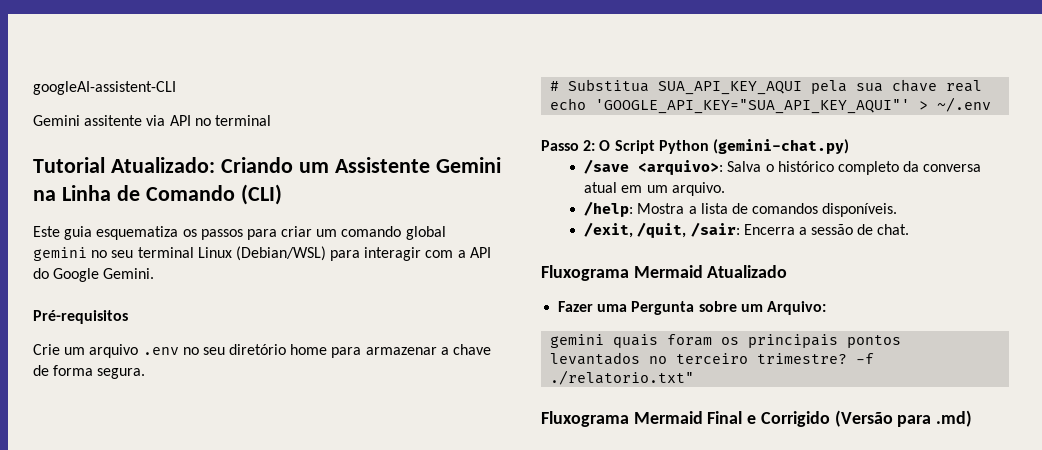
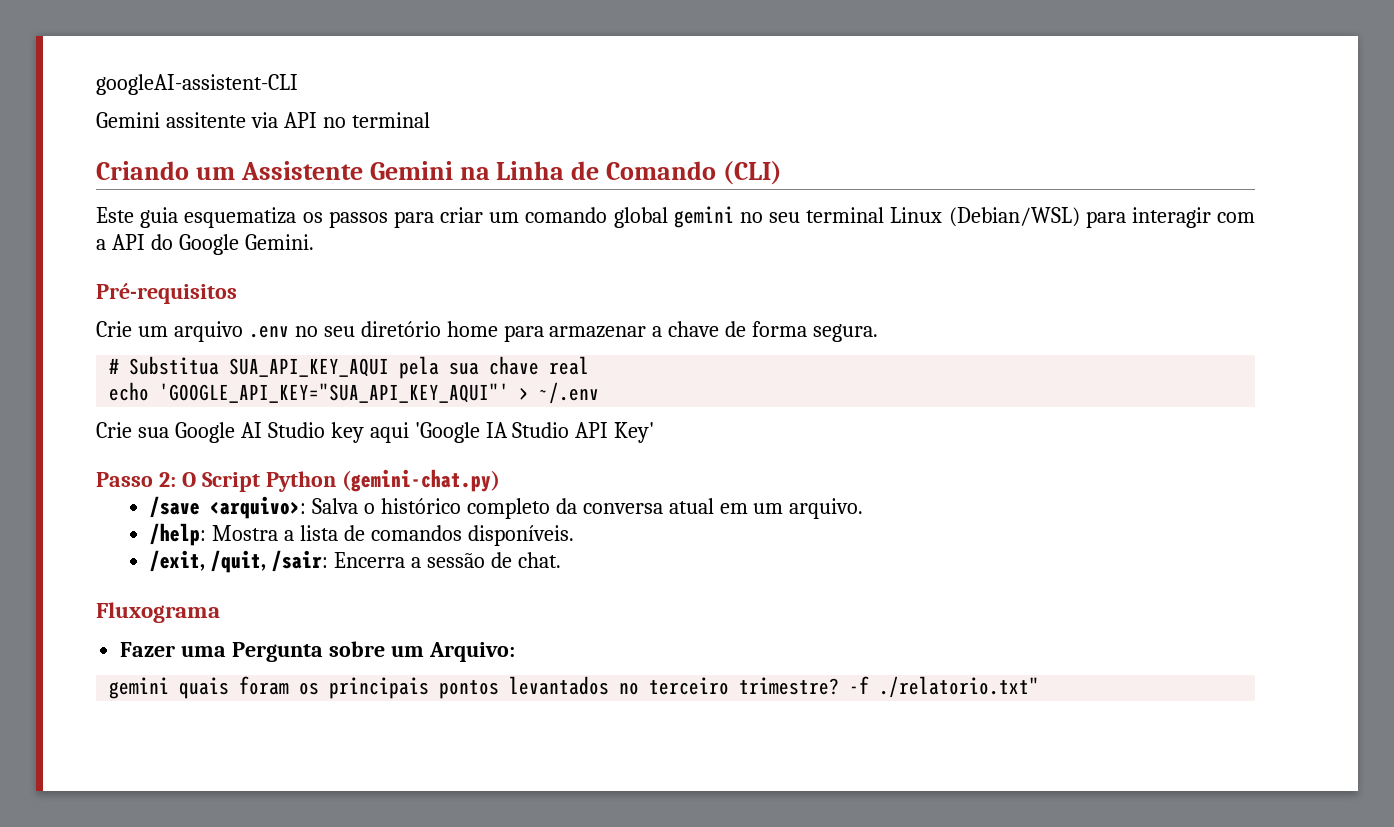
[33,157,215,173] Tutorial Atualizado: -> (430, 120) none
(992, 104) none -> [96,422,655,443] // Crie sua Google AI Studio key aqui 'Google IA Studio API Key'
[633,265,788,278] Mermaid Atualizado -> (220, 612) none
[541,410,973,427] // Fluxograma Mermaid Final e Corrigido (Versão para .md) -> (1040, 687) none

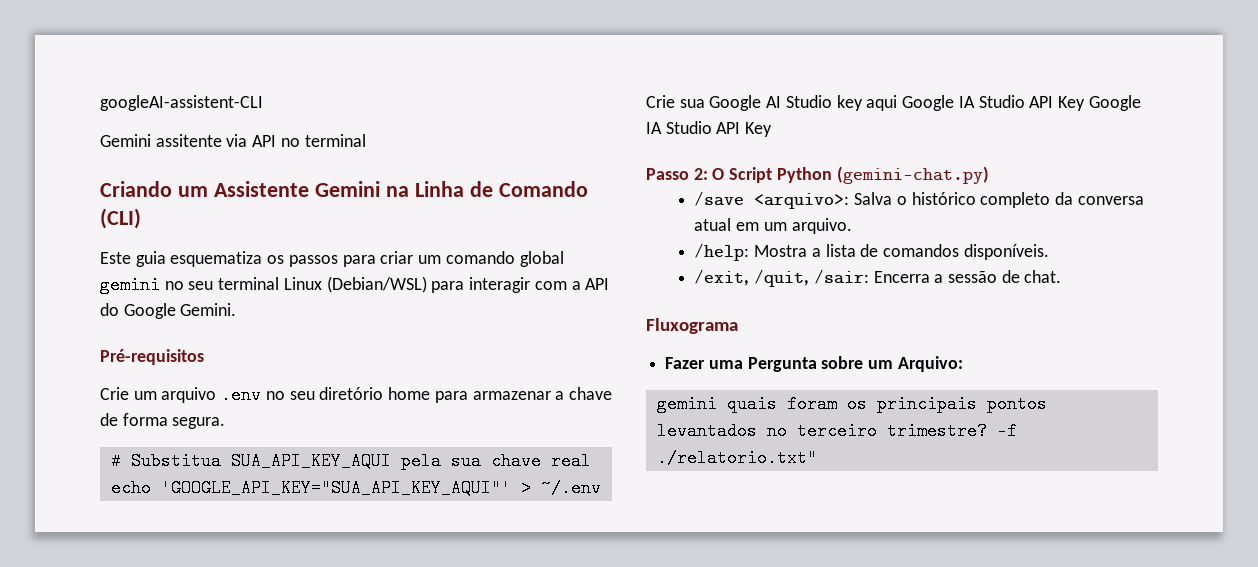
[414,422,655,443] 'Google IA Studio API Key' -> [902,95,1141,111] [646,121,773,137] Google IA Studio API Key Google IA Studio API Key

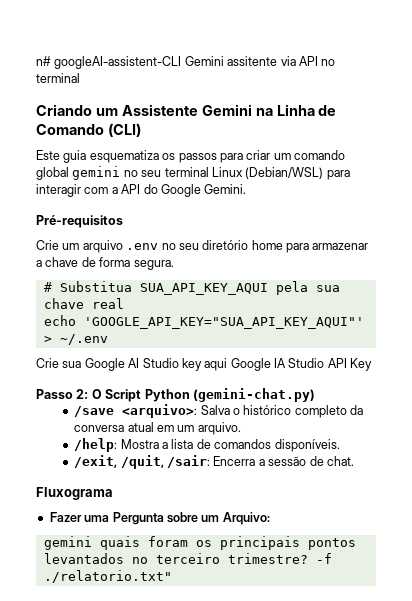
(100, 103) none -> [36,56,51,66] n#
(263, 103) // -> (182, 62) none
[1088,95,1141,111] [646,121,773,137] Google IA Studio API Key -> (373, 364) none

